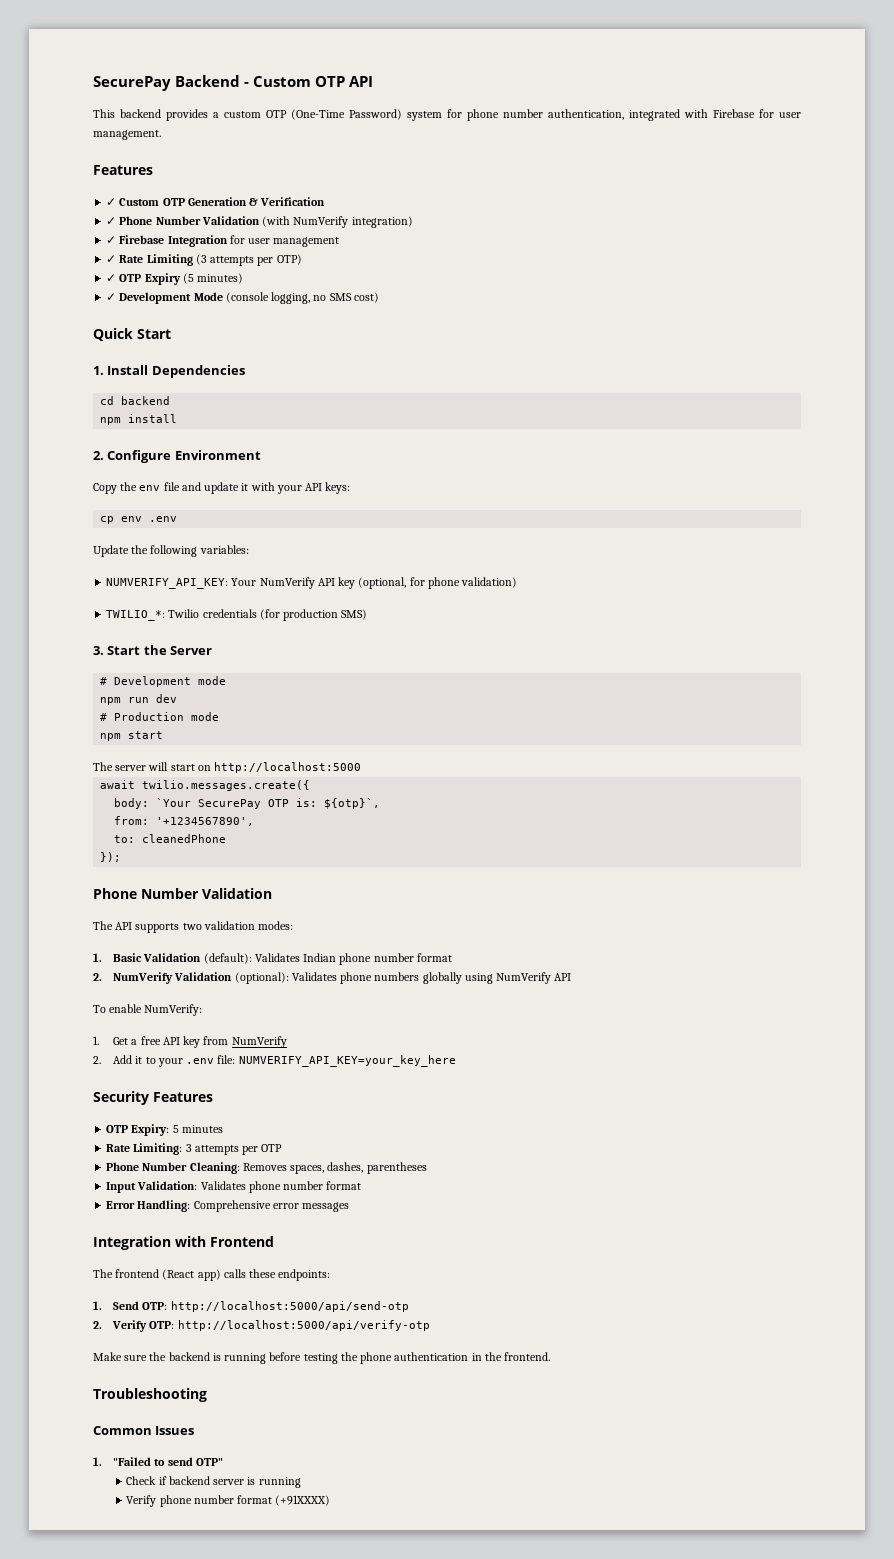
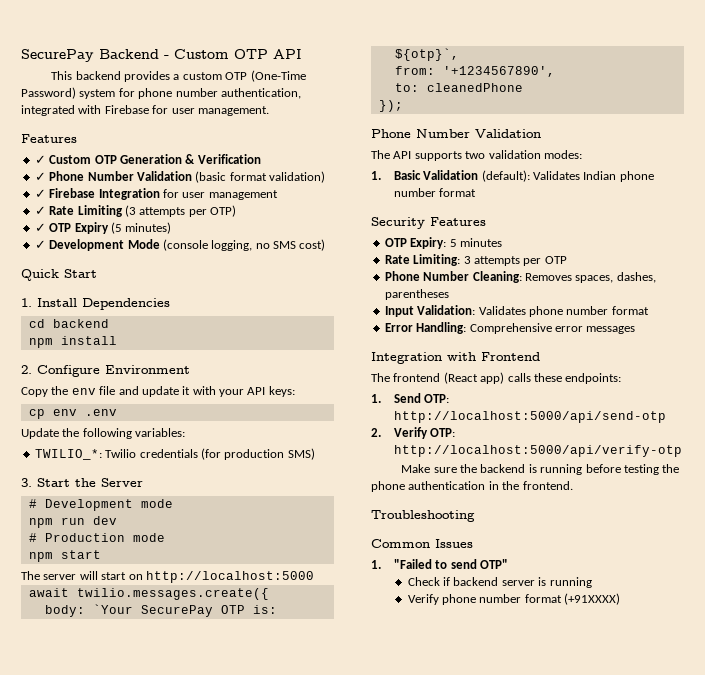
[262,216,413,228] (with NumVerify integration) -> [195,171,325,183] (basic format validation)
[106,577,518,589] // NUMVERIFY_API_KEY: Your NumVerify API key (optional, for phone validation) -> (186, 432) none
[93,972,572,984] [93,1004,203,1016] [93,1036,287,1048] [93,1055,456,1067] // 2. NumVerify Validation (optional): Validates phone numbers globally using NumVerify API // To enable NumVerify: // 1. Get a free API key from NumVerify // 2. Add it to your .env file: NUMVERIFY_API_KEY=your_key_here -> (477, 192) none

